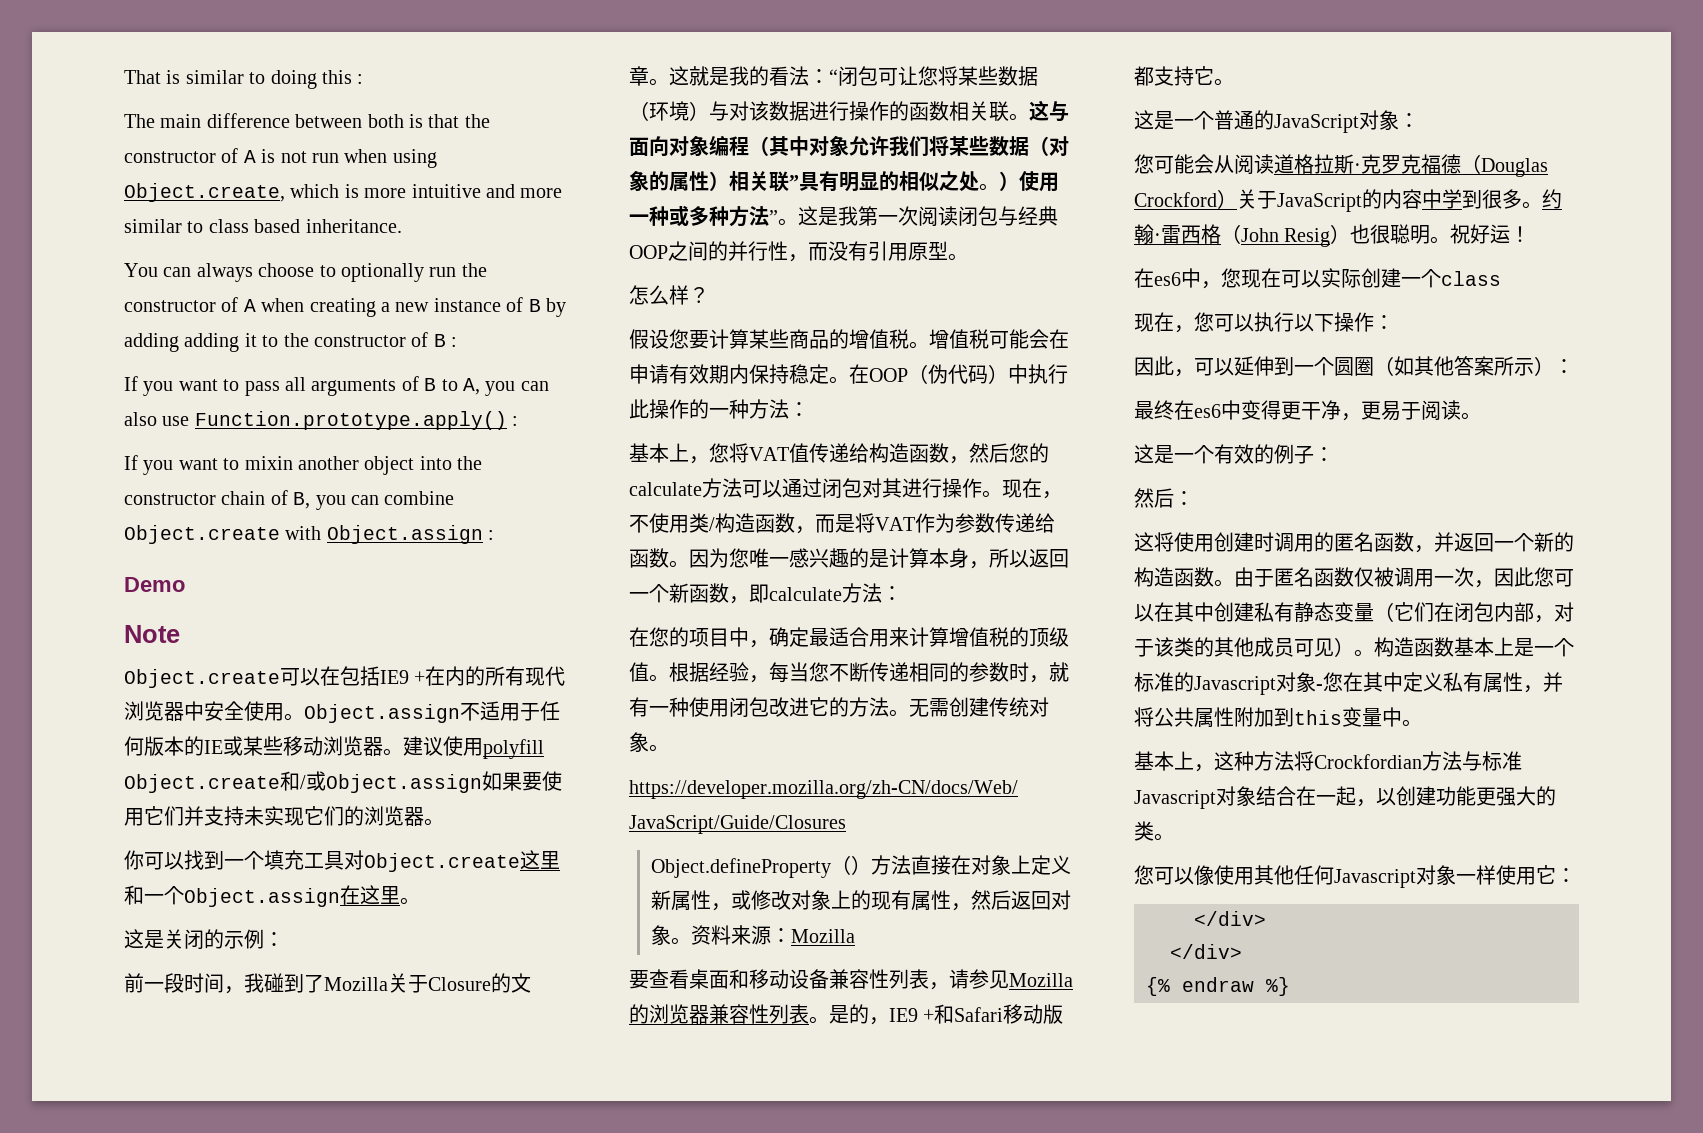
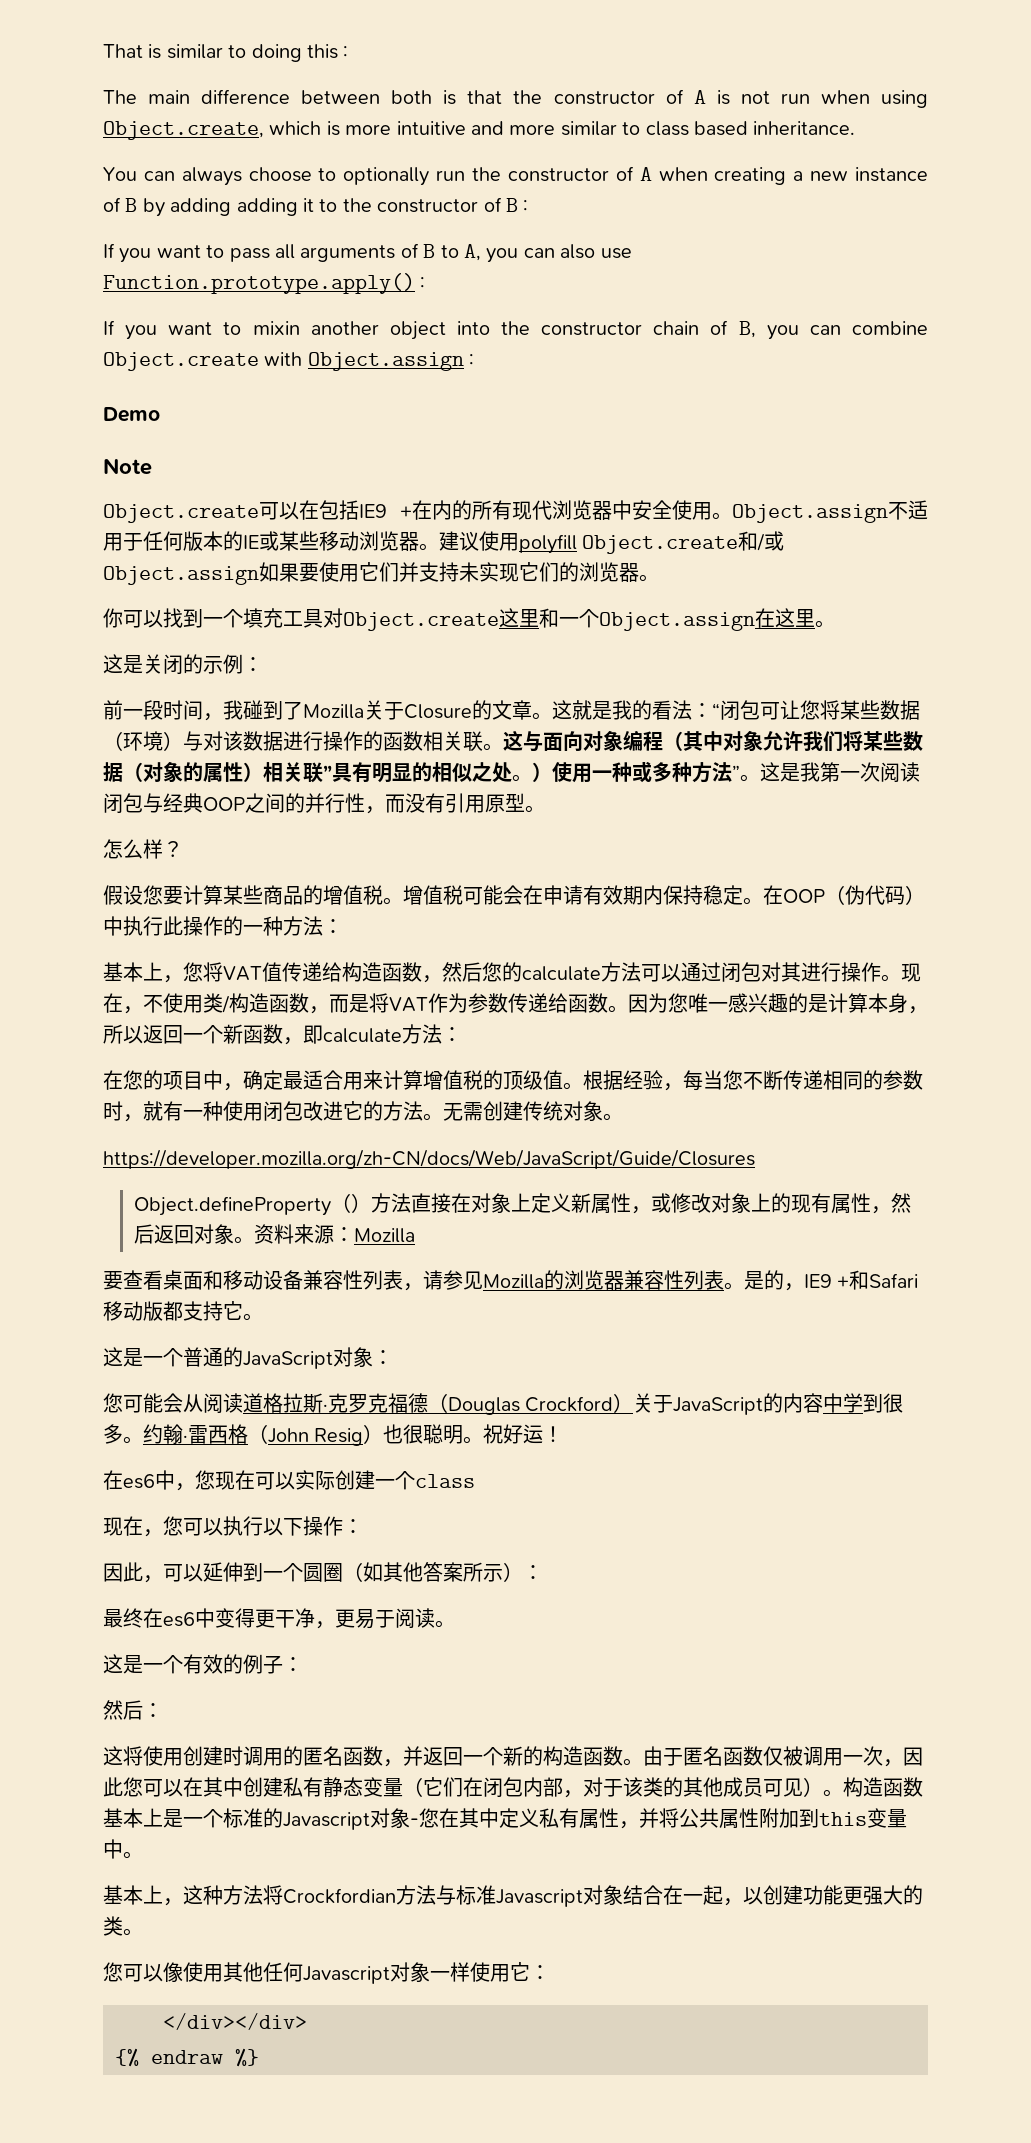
[1194,911,1266,926] [1170,944,1242,959] </div> // </div> -> [163,2013,307,2030] </div></div>

